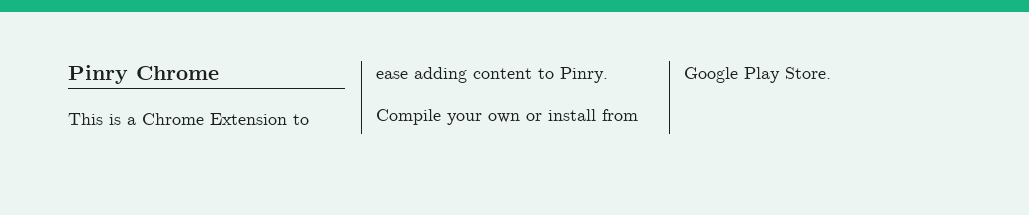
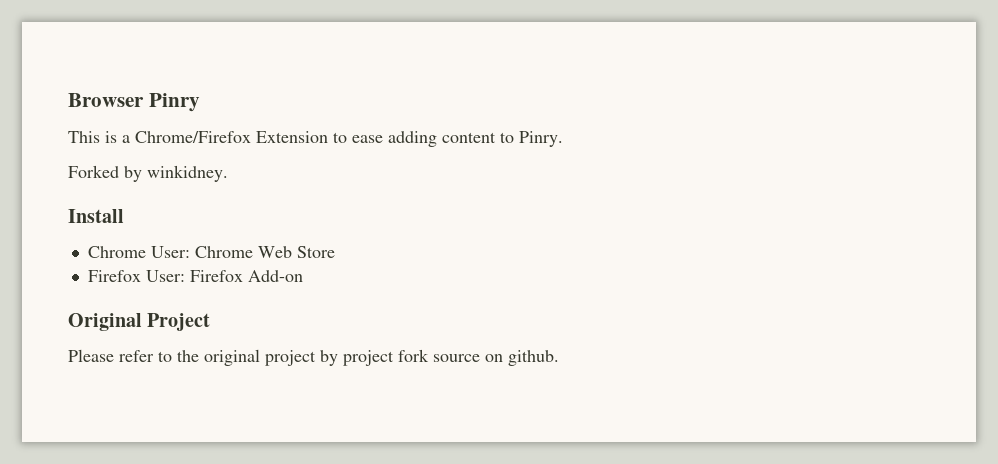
(68, 74) none -> [68,93,144,107] Browser
[136,66,219,80] Chrome -> (200, 102) none
[142,113,204,125] Chrome -> [135,131,251,143] Chrome/Firefox
[376,109,638,125] [684,67,831,83] Compile your own or install from Google Play Store. -> [68,165,228,182] [68,209,124,223] [87,246,335,258] [87,270,303,282] [68,313,211,331] [68,349,559,366] Forked by winkidney. // Install // Chrome User: Chrome Web Store // Firefox User: Firefox Add-on // Original Project // Please refer to the original project by project fork source on github.

